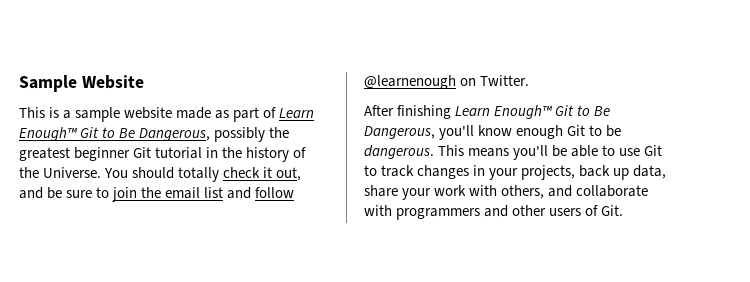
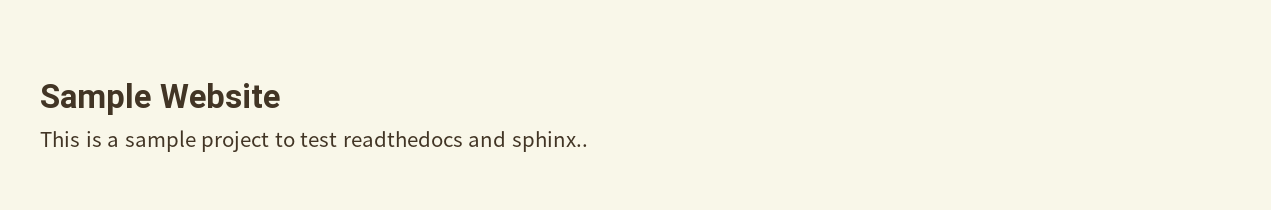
[124,107,315,122] [19,127,290,142] [19,147,307,162] [19,167,302,182] [19,187,295,202] [364,75,530,89] [364,105,611,119] [364,125,622,140] [364,145,663,160] [364,165,667,180] [364,185,649,200] [364,205,624,220] website made as part of Learn Enough™ Git to Be Dangerous, possibly the greatest beginner Git tutorial in the history of the Universe. You should totally check it out, and be sure to join the email list and follow @learnenough on Twitter. // After finishing Learn Enough™ Git to Be Dangerous, you'll know enough Git to be dangerous. This means you'll be able to use Git to track changes in your projects, back up data, share your work with others, and collaborate with programmers and other users of Git. -> [201,131,588,152] project to test readthedocs and sphinx..

